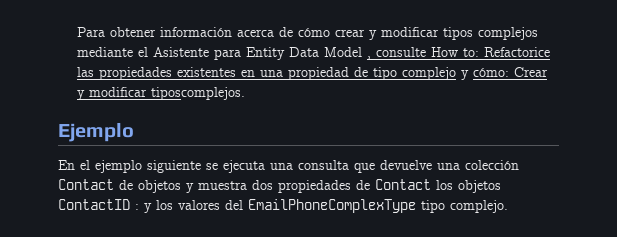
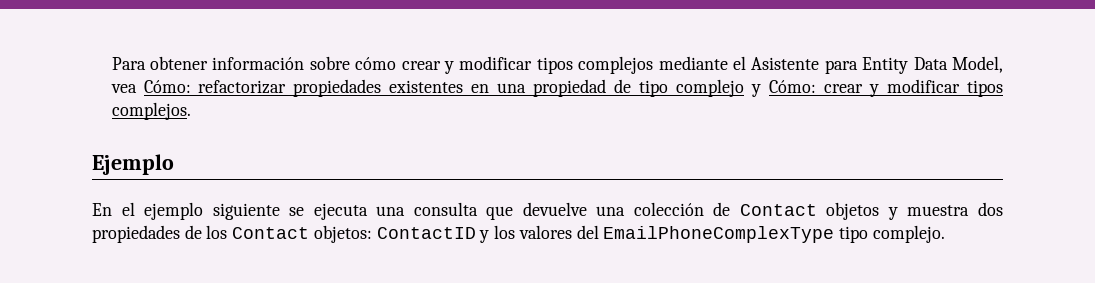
[237,27,294,37] acerca de -> [309,56,350,70] sobre
[324,47,551,60] [77,67,95,77] Model , consulte How to: Refactorice las -> [952,56,1003,73] [110,80,287,94] Model, vea Cómo: refactorizar
[473,67,549,77] [77,87,246,100] cómo: Crear y modificar tiposcomplejos. -> [769,79,1003,97] [111,102,191,120] Cómo: crear y modificar tipos complejos.
[58,179,133,190] Contact de -> [713,202,817,216] de Contact
[375,179,501,193] [58,199,139,210] Contact los objetos ContactID : -> [206,225,476,243] los Contact objetos: ContactID

